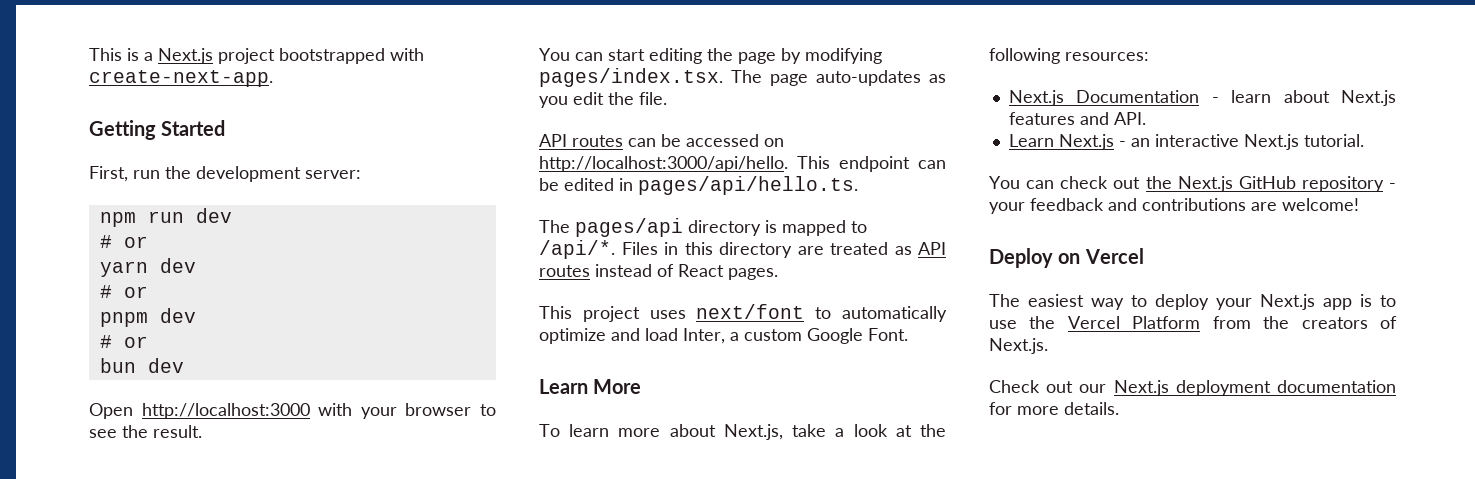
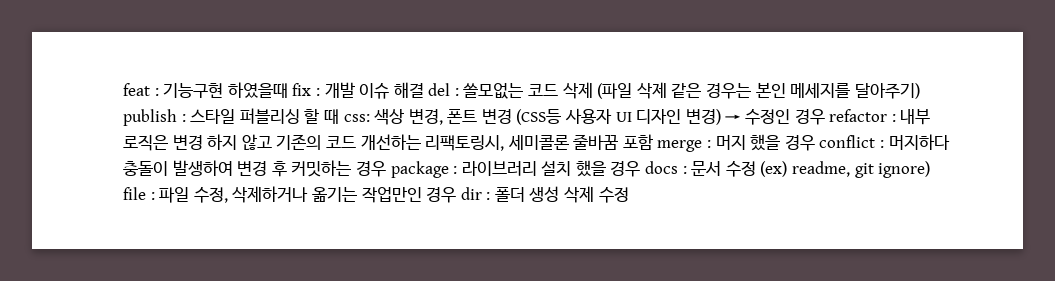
[89,48,424,64] [89,70,273,87] [89,120,226,140] [89,166,361,182] [99,208,232,227] [99,235,148,248] [99,258,196,277] [99,285,148,298] [99,308,196,327] [99,335,148,348] [99,358,184,373] [89,403,497,419] [89,425,202,438] [539,48,882,64] [539,68,946,87] [539,92,667,108] [539,134,784,147] [539,156,946,172] [539,176,858,195] [539,218,867,237] [539,240,946,259] [539,264,778,280] [539,304,947,322] [539,328,908,344] [539,379,642,394] [539,424,946,440] [989,48,1149,64] [1008,90,1396,106] [1008,112,1146,125] [1008,134,1364,150] [989,176,1396,192] [989,198,1359,214] [989,248,1144,268] [989,294,1396,310] [989,316,1397,329] [989,338,1048,354] [989,380,1396,396] [989,402,1119,415] This is a Next.js project bootstrapped with create-next-app. // Getting Started // First, run the development server: // npm run dev // # or // yarn dev // # or // pnpm dev // # or // bun dev // Open http://localhost:3000 with your browser to see the result. // You can start editing the page by modifying pages/index.tsx. The page auto-updates as you edit the file. // API routes can be accessed on http://localhost:3000/api/hello. This endpoint can be edited in pages/api/hello.ts. // The pages/api directory is mapped to /api/*. Files in this directory are treated as API routes instead of React pages. // This project uses next/font to automatically optimize and load Inter, a custom Google Font. // Learn More // To learn more about Next.js, take a look at the following resources: // Next.js Documentation - learn about Next.js features and API. // Learn Next.js - an interactive Next.js tutorial. // You can check out the Next.js GitHub repository - your feedback and contributions are welcome! // Deploy on Vercel // The easiest way to deploy your Next.js app is to use the Vercel Platform from the creators of Next.js. // Check out our Next.js deployment documentation for more details. -> [123,82,920,99] [123,108,931,126] [123,134,950,152] [123,160,931,178] [123,186,629,203] feat : 기능구현 하였을때 fix : 개발 이슈 해결 del : 쓸모없는 코드 삭제 (파일 삭제 같은 경우는 본인 메세지를 달아주기) publish : 스타일 퍼블리싱 할 때 css: 색상 변경, 폰트 변경 (CSS등 사용자 UI 디자인 변경) → 수정인 경우 refactor : 내부 로직은 변경 하지 않고 기존의 코드 개선하는 리팩토링시, 세미콜론 줄바꿈 포함 merge : 머지 했을 경우 conflict : 머지하다 충돌이 발생하여 변경 후 커밋하는 경우 package : 라이브러리 설치 했을 경우 docs : 문서 수정 (ex) readme, git ignore) file : 파일 수정, 삭제하거나 옮기는 작업만인 경우 dir : 폴더 생성 삭제 수정

